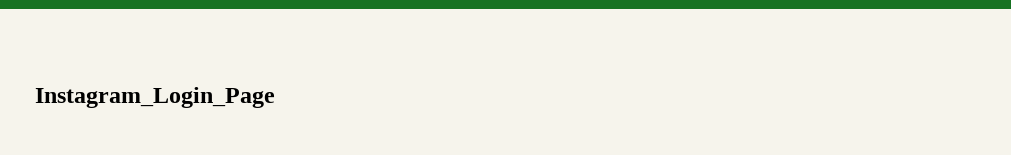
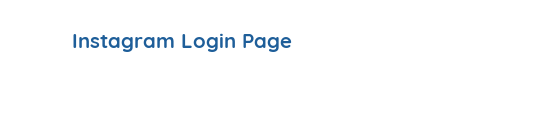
[35,87,275,108] Instagram_Login_Page -> [72,33,292,52] Instagram Login Page

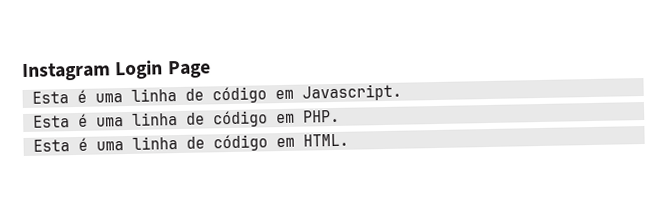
(292, 43) none -> [31,83,402,104] [32,109,340,128] [32,133,349,152] // Esta é uma linha de código em Javascript. // Esta é uma linha de código em PHP. // Esta é uma linha de código em HTML.

